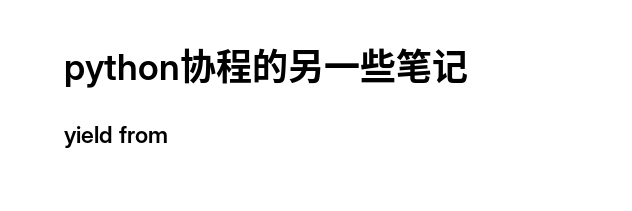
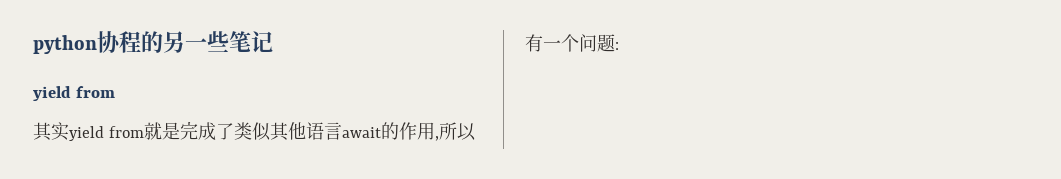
(169, 134) none -> [33,121,476,141] [525,34,619,52] // 其实yield from就是完成了类似其他语言await的作用,所以有一个问题:

